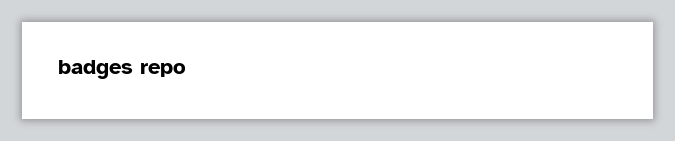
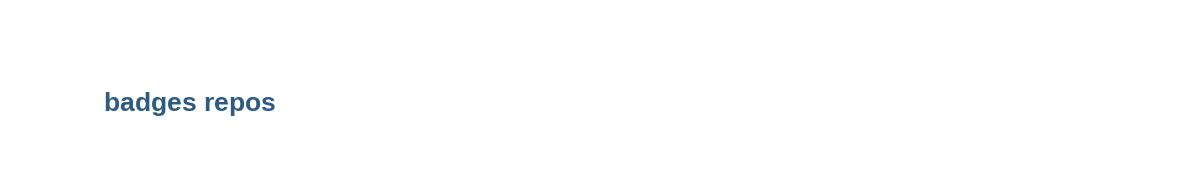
[140,63,186,77] repo -> [204,97,277,116] repos

